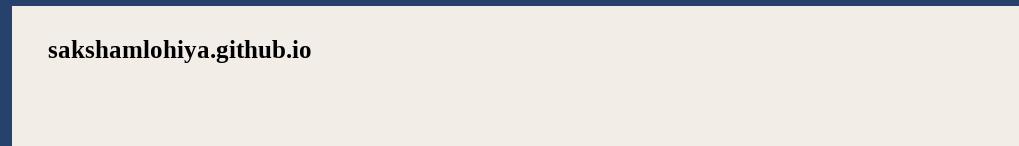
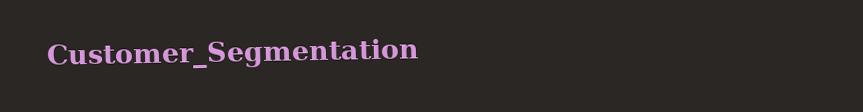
[48,40,312,63] sakshamlohiya.github.io -> [46,38,420,71] Customer_Segmentation

